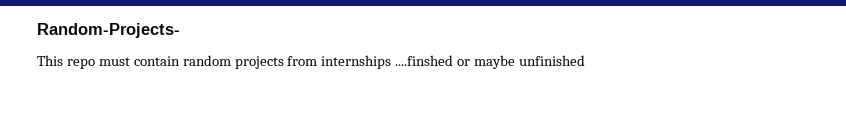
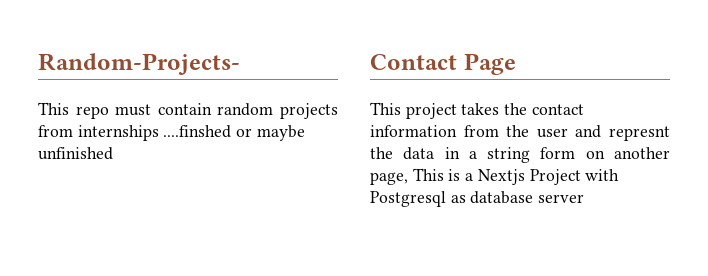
(586, 60) none -> [370,53,516,75] [370,102,584,119] [370,125,670,141] [370,147,670,163] [370,168,620,185] [370,191,585,207] // Contact Page // This project takes the contact information from the user and represnt the data in a string form on another page, This is a Nextjs Project with Postgresql as database server

